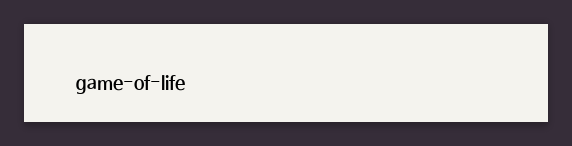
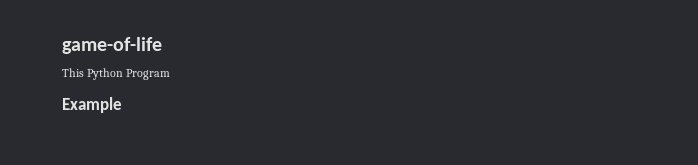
(185, 84) none -> [62,68,171,80] [62,97,122,113] // This Python Program // Example

